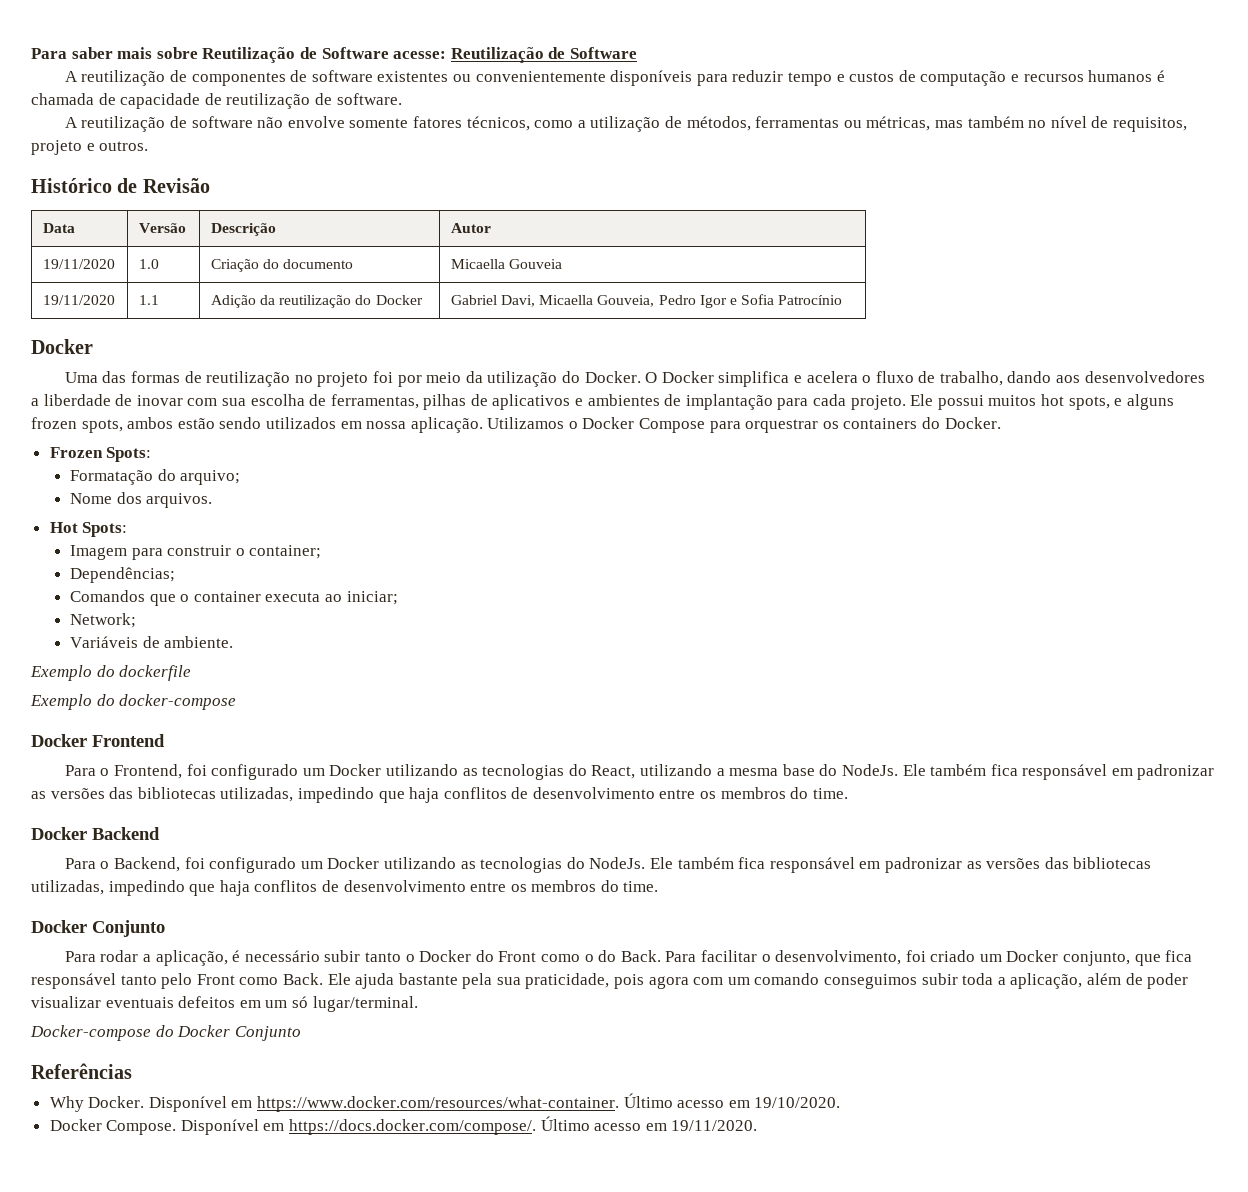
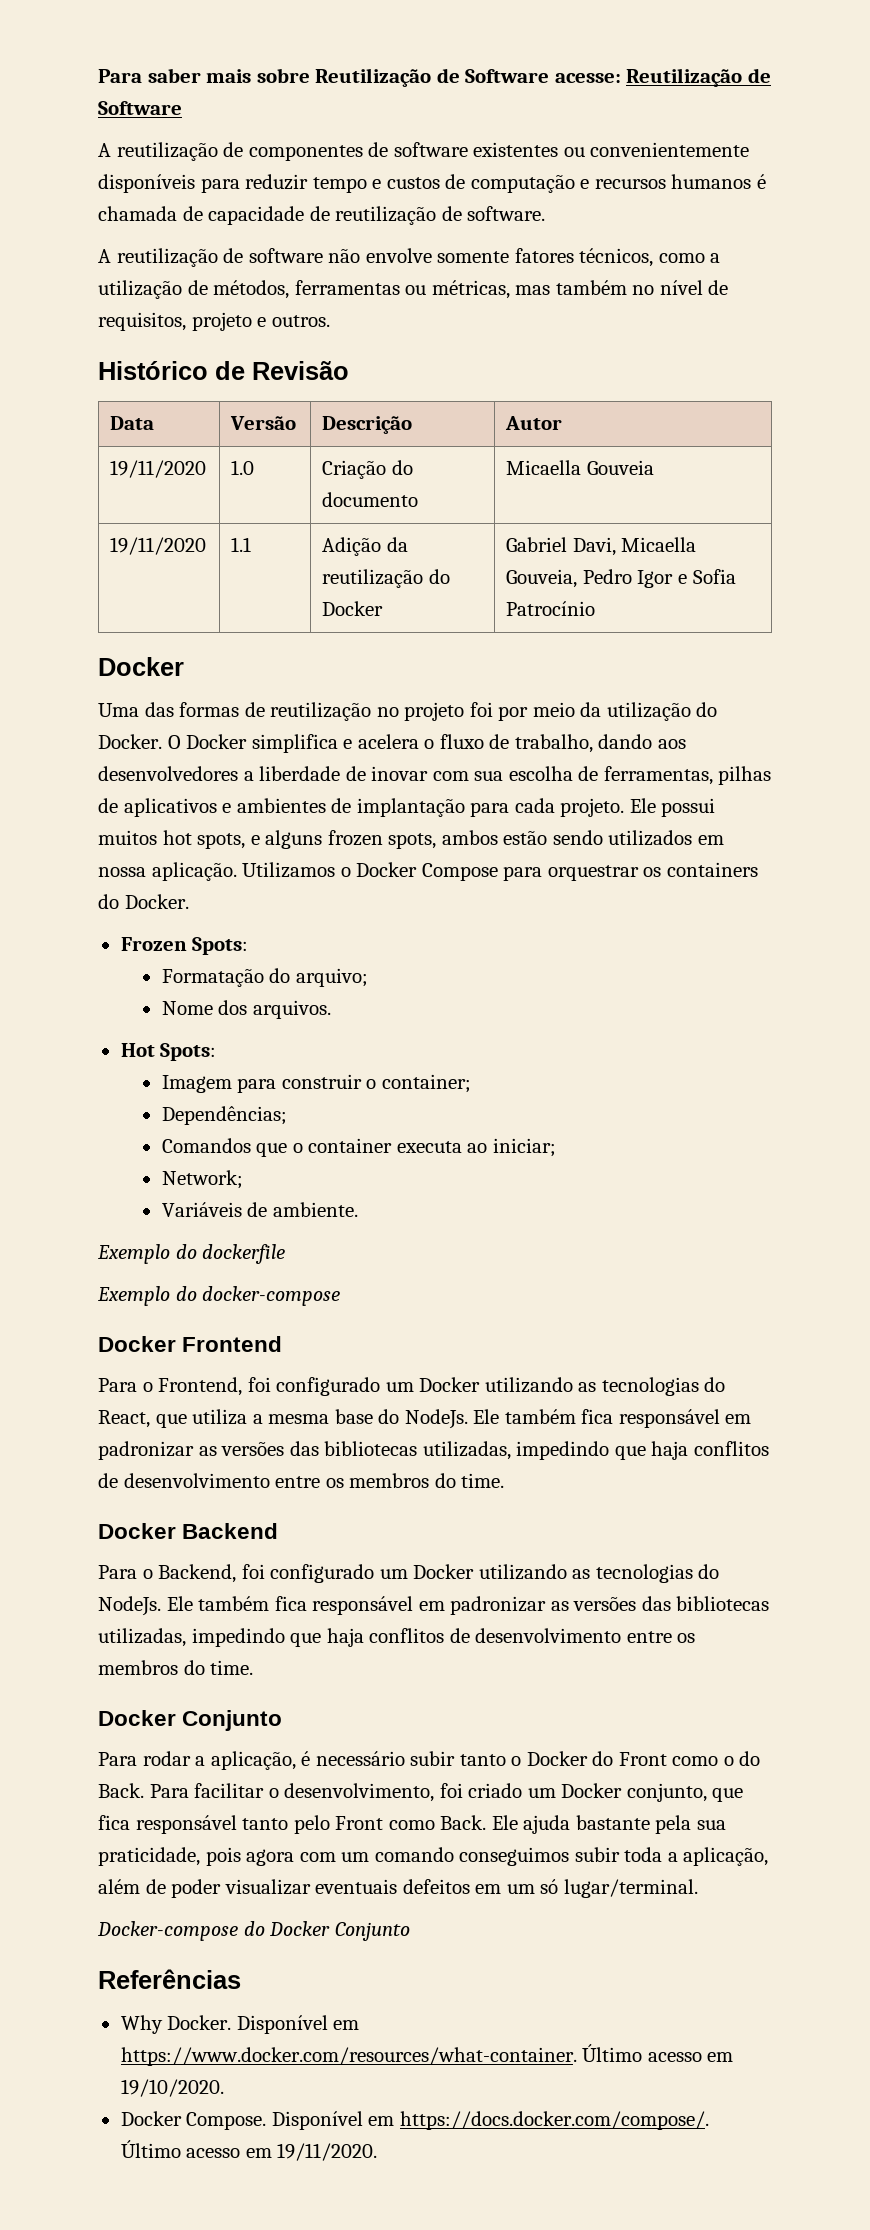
[639,764,712,776] utilizando -> [155,1409,248,1428] que utiliza

